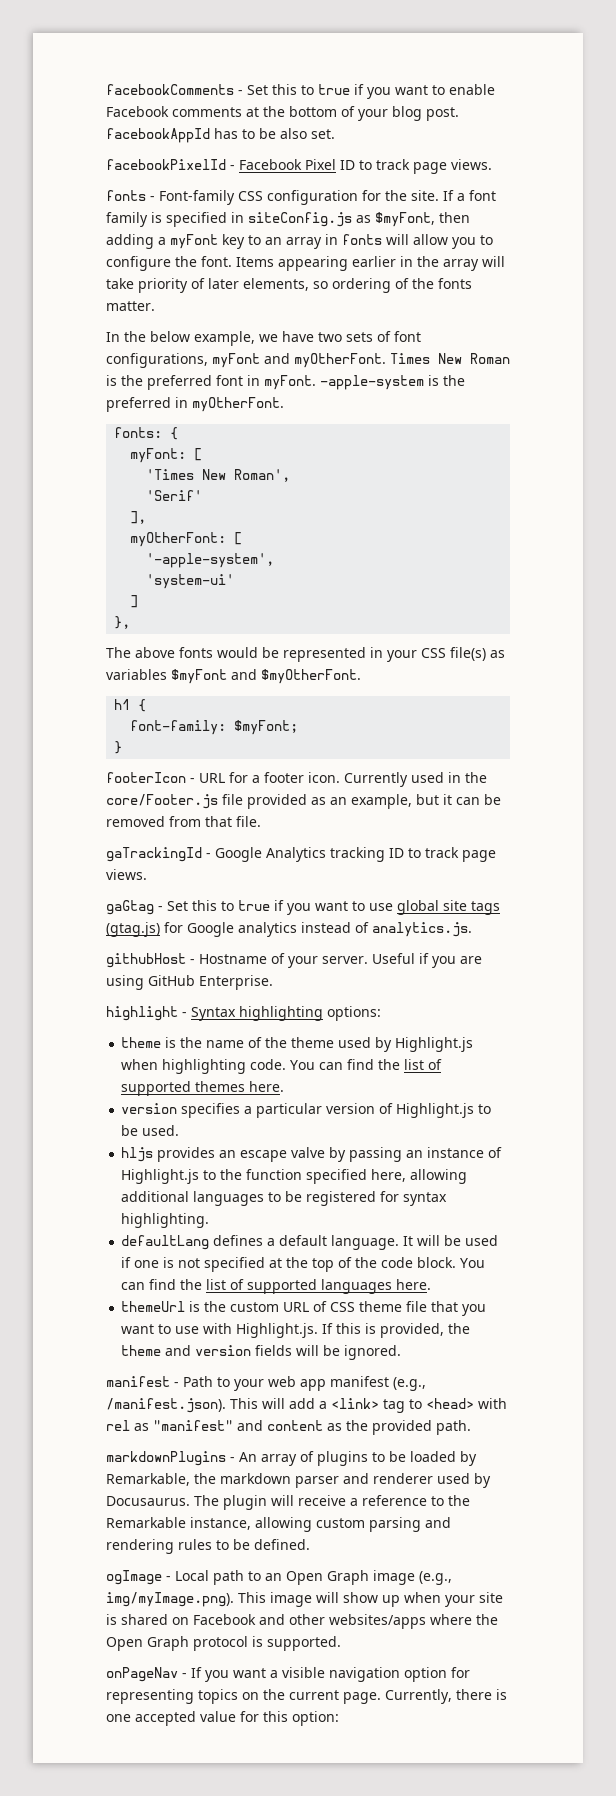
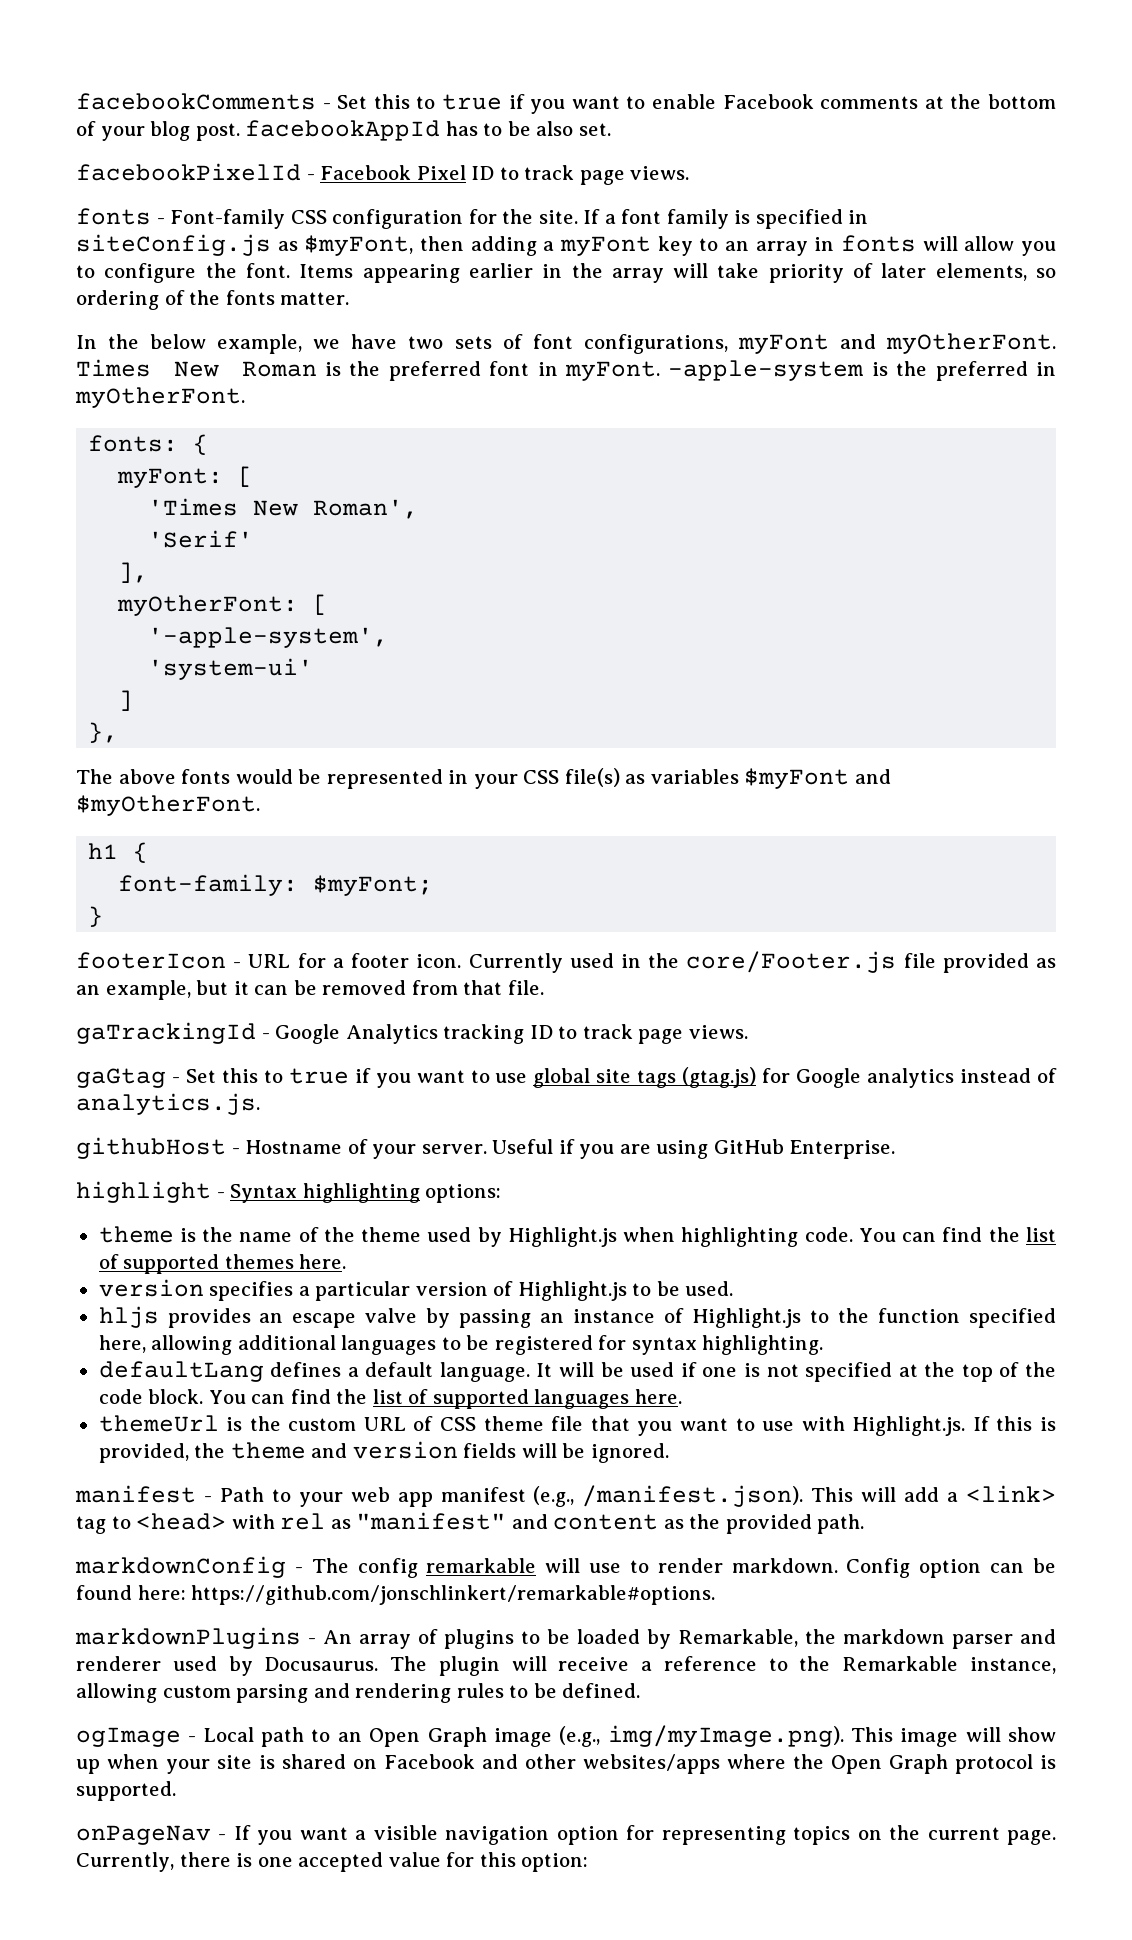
(471, 1427) none -> [75,1556,1056,1578] [76,1585,716,1605] // markdownConfig - The config remarkable will use to render markdown. Config option can be found here: https://github.com/jonschlinkert/remarkable#options.

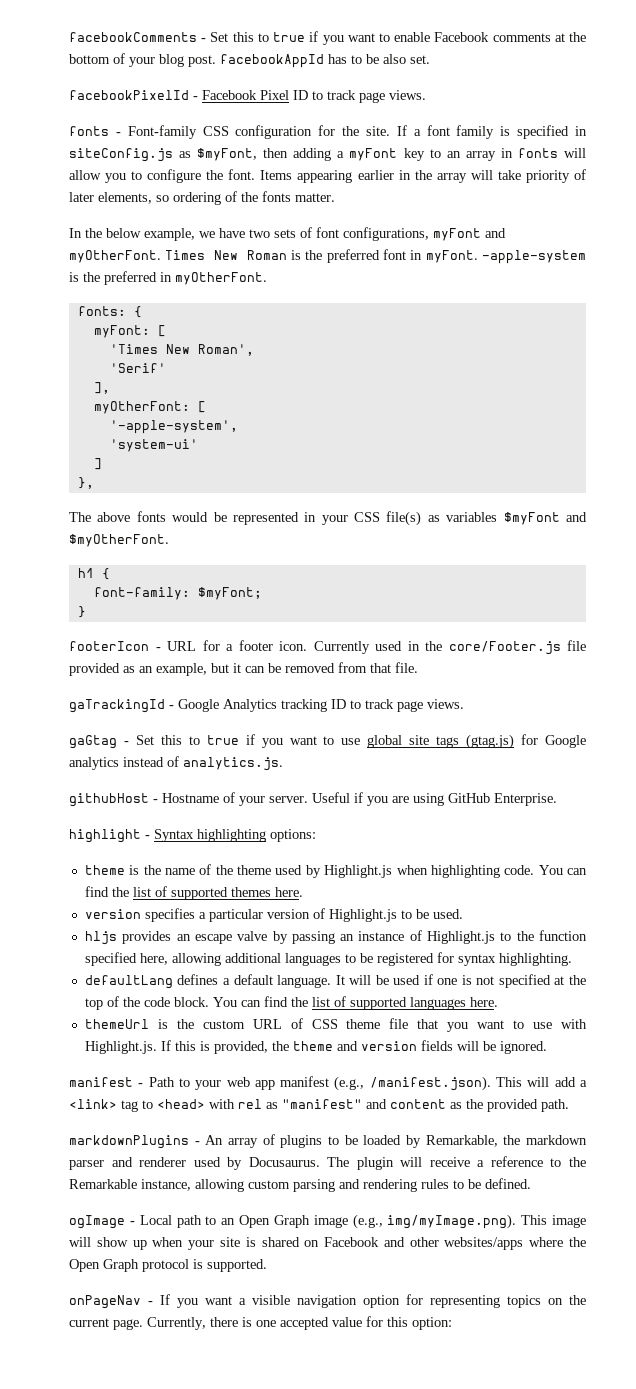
[75,1556,1056,1578] [76,1585,716,1605] // markdownConfig - The config remarkable will use to render markdown. Config option can be found here: https://github.com/jonschlinkert/remarkable#options. -> (569, 1105) none

